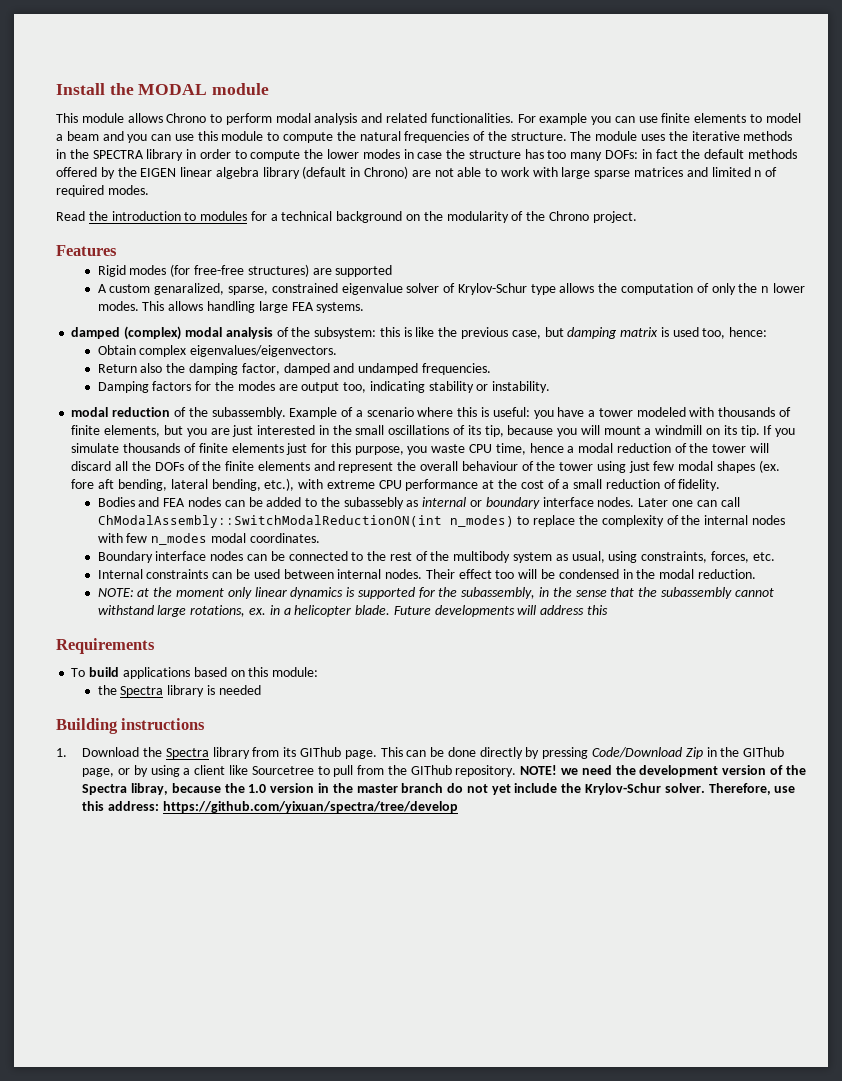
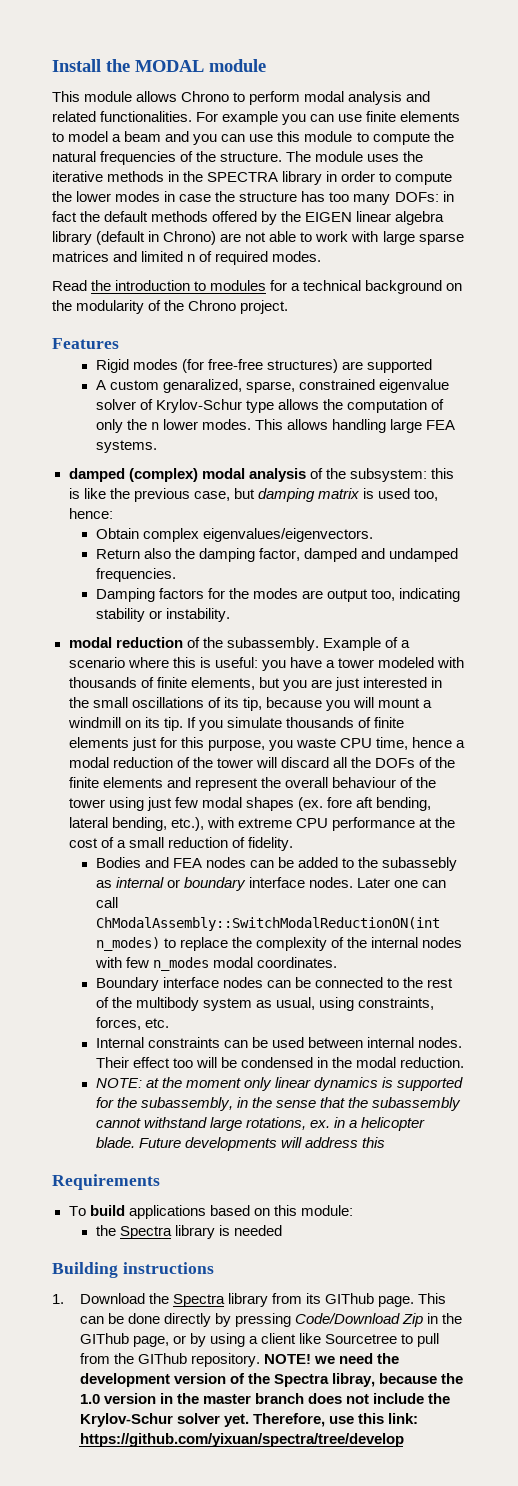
[447,783,511,795] do not yet -> [307,1393,369,1404] does not
[664,783,705,793] solver. -> [176,1413,249,1427] solver yet.
[108,801,160,811] address: -> [387,1413,418,1424] link:

